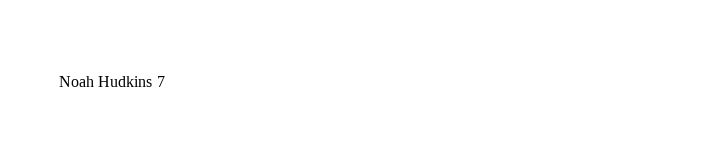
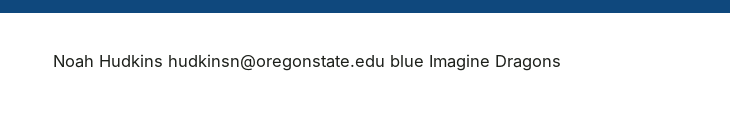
[156,76,165,87] 7 -> [168,54,561,71] hudkinsn@oregonstate.edu blue Imagine Dragons

